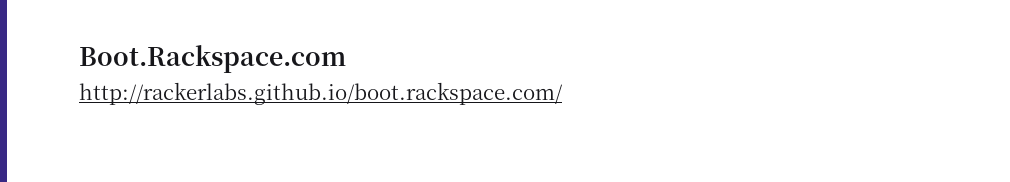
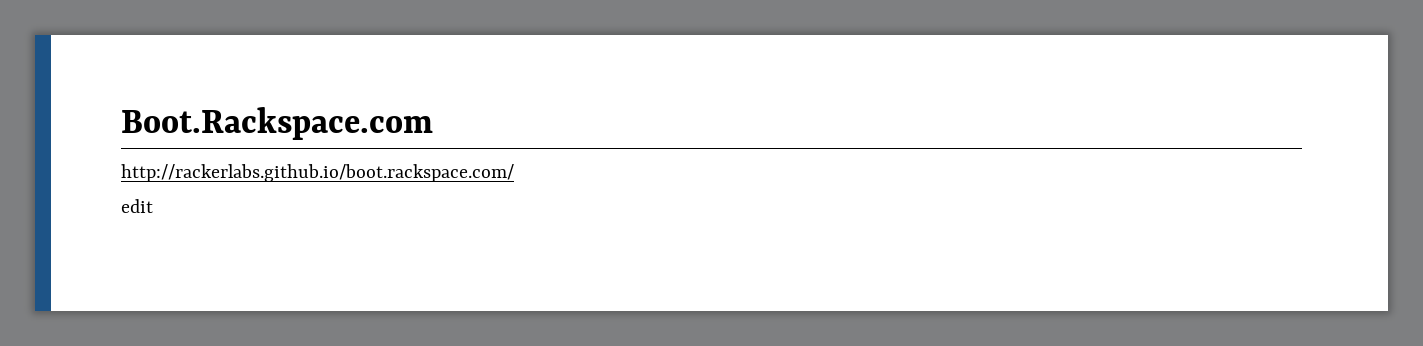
(563, 93) none -> [121,199,153,213] // edit

